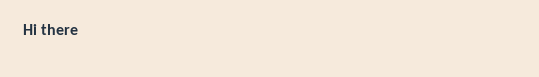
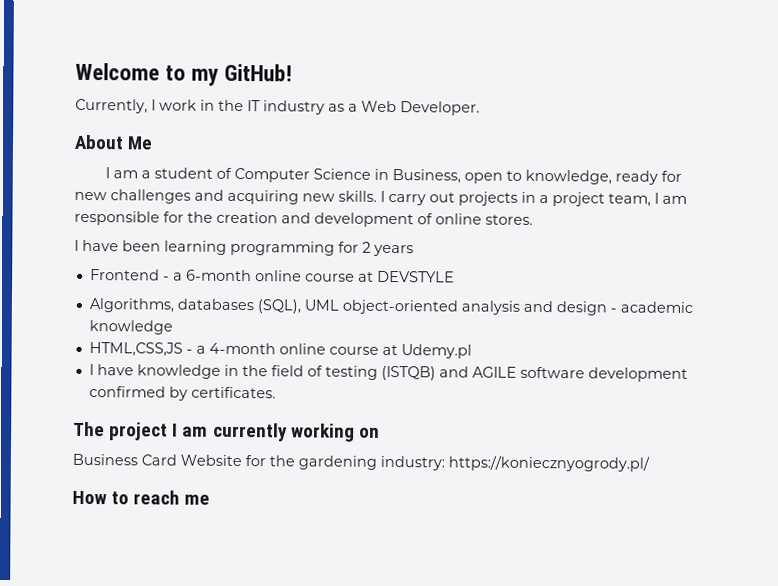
[23,24,79,35] Hi there -> [75,62,294,86] [75,98,480,116] [74,134,154,150] [104,167,682,185] [74,189,687,207] [74,210,533,228] [74,239,414,257] [89,269,455,283] [88,298,693,316] [88,320,173,335] [88,342,472,359] [88,364,688,382] [88,386,276,401] [73,421,380,442] [72,453,650,472] [72,490,211,505] Welcome to my GitHub! // Currently, I work in the IT industry as a Web Developer. // About Me // I am a student of Computer Science in Business, open to knowledge, ready for new challenges and acquiring new skills. I carry out projects in a project team, I am responsible for the creation and development of online stores. // I have been learning programming for 2 years // Frontend - a 6-month online course at DEVSTYLE // Algorithms, databases (SQL), UML object-oriented analysis and design - academic knowledge // HTML,CSS,JS - a 4-month online course at Udemy.pl // I have knowledge in the field of testing (ISTQB) and AGILE software development confirmed by certificates. // The project I am currently working on // Business Card Website for the gardening industry: https://koniecznyogrody.pl/ // How to reach me

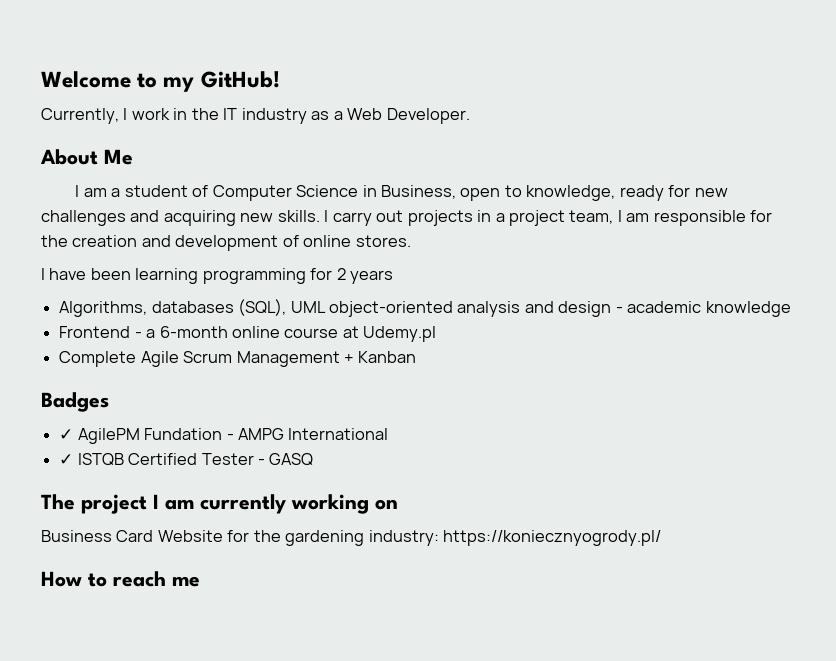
[89,269,455,283] // Frontend - a 6-month online course at DEVSTYLE -> (394, 277) none
[88,342,276,357] HTML,CSS,JS - a 4-month -> [59,326,228,338] Frontend - a 6-month
[88,364,688,382] [88,386,276,401] I have knowledge in the field of testing (ISTQB) and AGILE software development confirmed by certificates. -> [59,351,417,367] [41,392,109,412] [59,428,389,444] [59,453,314,465] Complete Agile Scrum Management + Kanban // Badges // ✓ AgilePM Fundation - AMPG International // ✓ ISTQB Certified Tester - GASQ

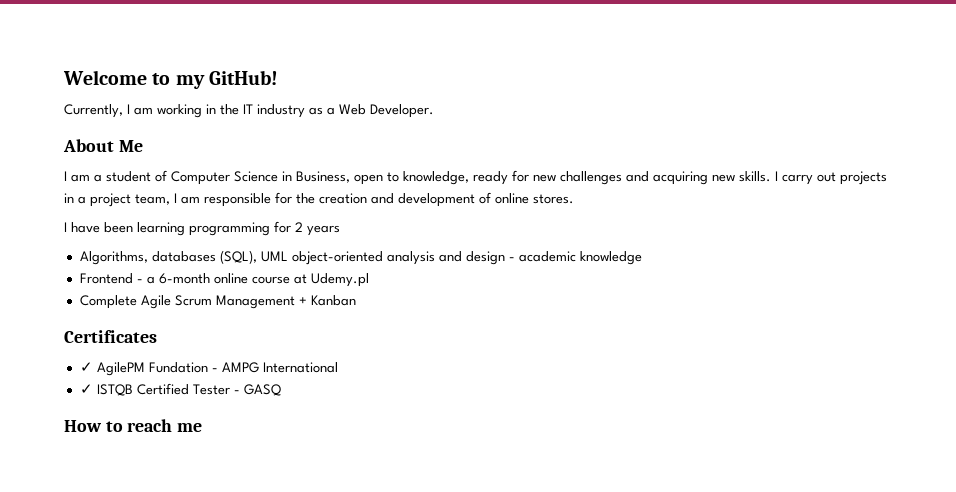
[131,108,170,120] work -> [134,104,202,118] am working
[41,392,109,412] Badges -> [64,330,157,343] Certificates
[41,494,398,514] [41,530,662,546] // The project I am currently working on // Business Card Website for the gardening industry: https://koniecznyogrody.pl/ -> (281, 390) none

